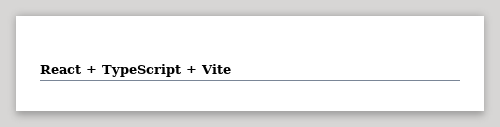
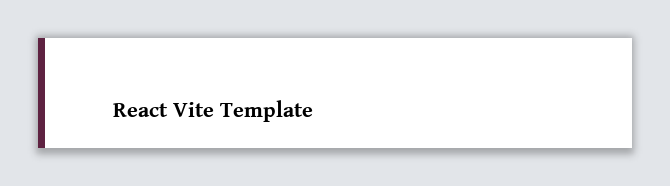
[86,64,231,77] + TypeScript + Vite -> [173,100,313,122] Vite Template

